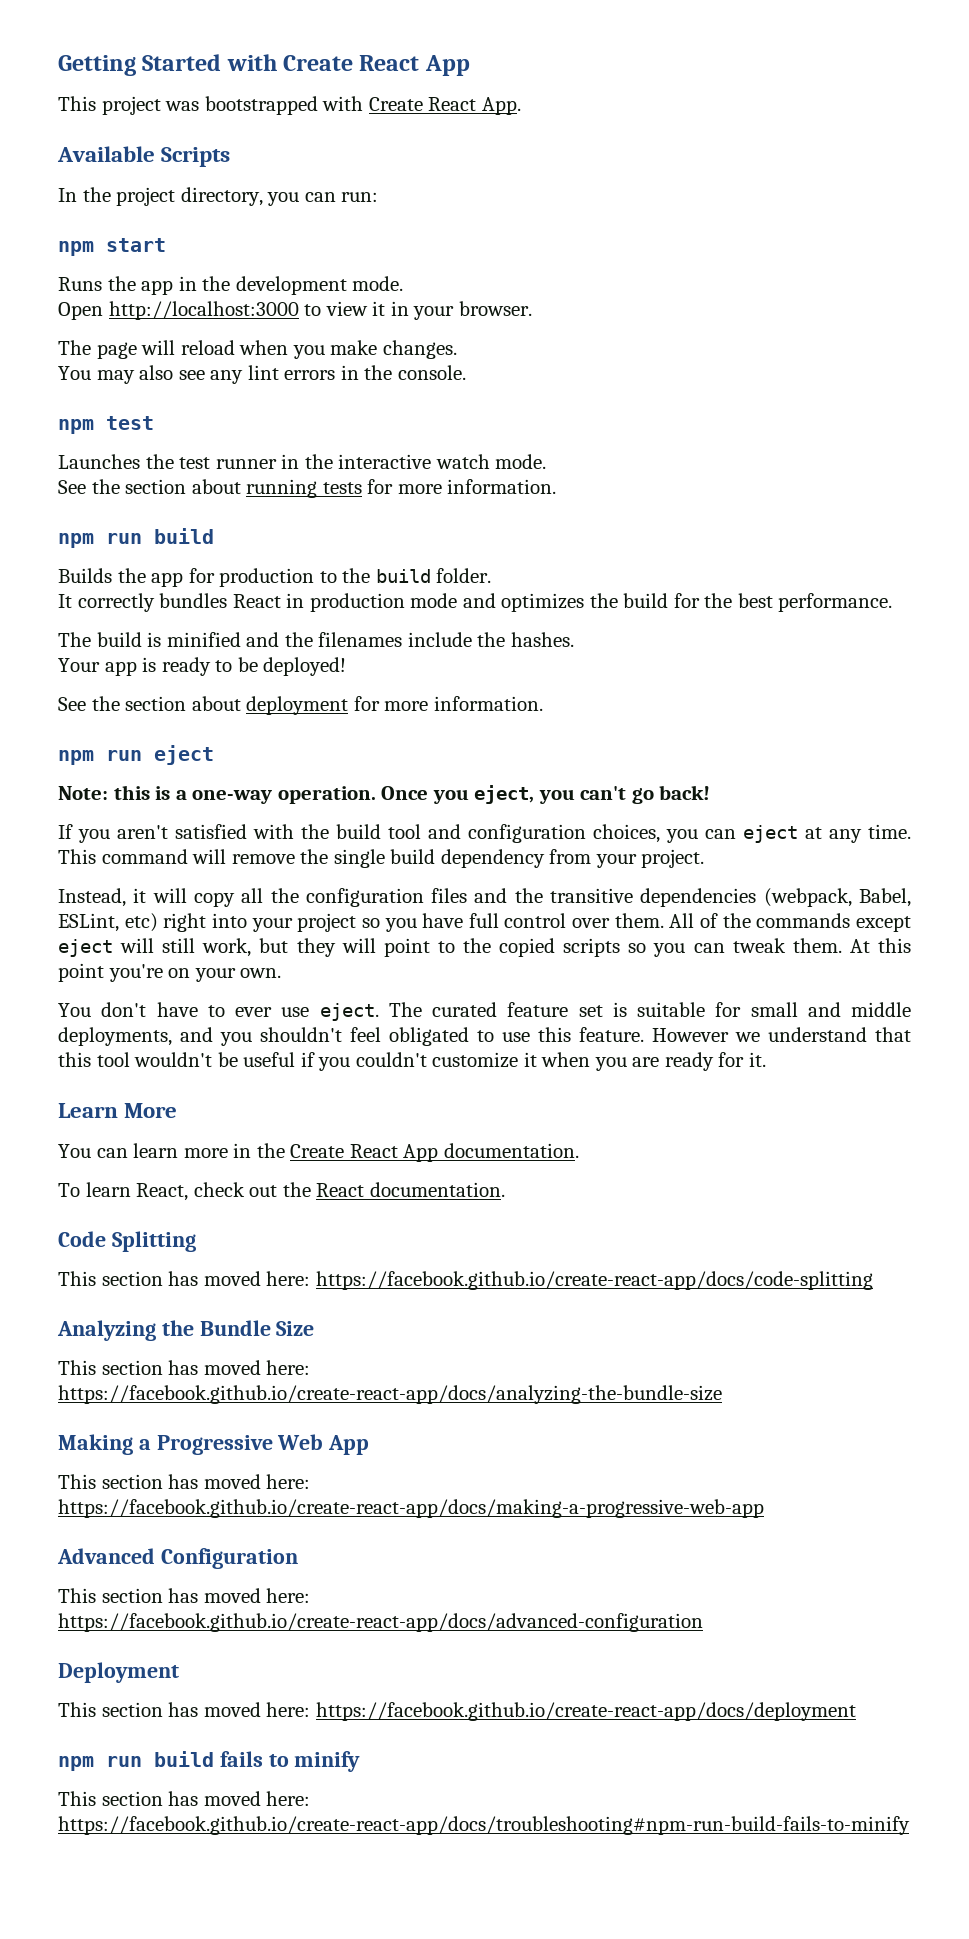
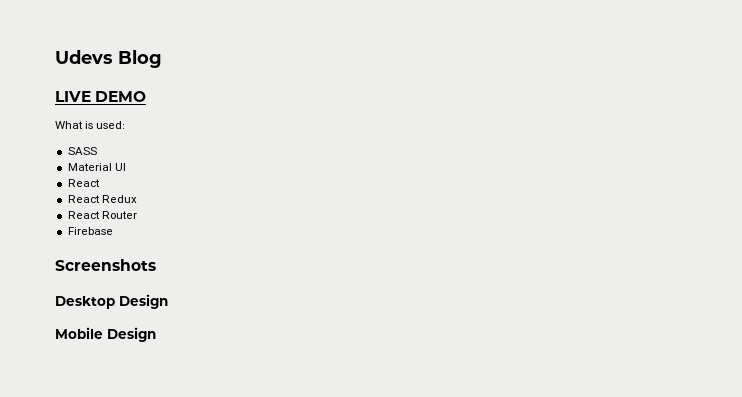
[58,54,470,76] [58,96,521,115] [57,146,231,167] [58,187,379,206] [58,238,166,256] [58,276,404,295] [58,301,532,320] [58,340,457,359] [58,365,466,384] [58,416,154,434] [58,454,547,469] [58,479,557,498] [58,528,214,548] [58,568,492,587] [58,593,893,612] [58,632,574,647] [58,657,347,676] [58,696,543,715] [58,745,214,765] [58,785,711,804] [58,824,911,843] [58,849,705,868] [58,888,911,907] [58,913,911,932] [58,938,911,957] [58,963,282,982] [58,1002,911,1021] [58,1027,911,1046] [58,1052,767,1071] [58,1103,178,1118] [58,1143,579,1162] [58,1182,505,1201] [58,1231,196,1252] [58,1271,873,1290] [57,1320,315,1341] [58,1360,311,1375] [58,1385,722,1404] [58,1434,370,1455] [58,1474,311,1489] [58,1499,764,1518] [57,1548,298,1569] [58,1588,311,1603] [58,1613,703,1632] [58,1662,179,1683] [58,1702,856,1721] [58,1751,361,1772] [58,1791,311,1806] [58,1816,910,1835] Getting Started with Create React App // This project was bootstrapped with Create React App. // Available Scripts // In the project directory, you can run: // npm start // Runs the app in the development mode. // Open http://localhost:3000 to view it in your browser. // The page will reload when you make changes. // You may also see any lint errors in the console. // npm test // Launches the test runner in the interactive watch mode. // See the section about running tests for more information. // npm run build // Builds the app for production to the build folder. // It correctly bundles React in production mode and optimizes the build for the best performance. // The build is minified and the filenames include the hashes. // Your app is ready to be deployed! // See the section about deployment for more information. // npm run eject // Note: this is a one-way operation. Once you eject, you can't go back! // If you aren't satisfied with the build tool and configuration choices, you can eject at any time. This command will remove the single build dependency from your project. // Instead, it will copy all the configuration files and the transitive dependencies (webpack, Babel, ESLint, etc) right into your project so you have full control over them. All of the commands except eject will still work, but they will point to the copied scripts so you can tweak them. At this point you're on your own. // You don't have to ever use eject. The curated feature set is suitable for small and middle deployments, and you shouldn't feel obligated to use this feature. However we understand that this tool wouldn't be useful if you couldn't customize it when you are ready for it. // Learn More // You can learn more in the Create React App documentation. // To learn React, check out the React documentation. // Code Splitting // This section has moved here: https://facebook.github.io/create-react-app/docs/code-splitting // Analyzing the Bundle Size // This section has moved here: https://facebook.github.io/create-react-app/docs/analyzing-the-bundle-size // Making a Progressive Web App // This section has moved here: https://facebook.github.io/create-react-app/docs/making-a-progressive-web-app // Advanced Configuration // This section has moved here: https://facebook.github.io/create-react-app/docs/advanced-configuration // Deployment // This section has moved here: https://facebook.github.io/create-react-app/docs/deployment // npm run build fails to minify // This section has moved here: https://facebook.github.io/create-react-app/docs/troubleshooting#npm-run-build-fails-to-minify -> [55,50,162,68] [55,91,147,102] [55,121,126,129] [67,147,97,155] [67,163,126,171] [67,179,100,187] [67,195,137,203] [67,211,137,219] [67,227,113,235] [55,259,156,271] [55,294,168,309] [55,327,156,342] Udevs Blog // LIVE DEMO // What is used: // SASS // Material UI // React // React Redux // React Router // Firebase // Screenshots // Desktop Design // Mobile Design

